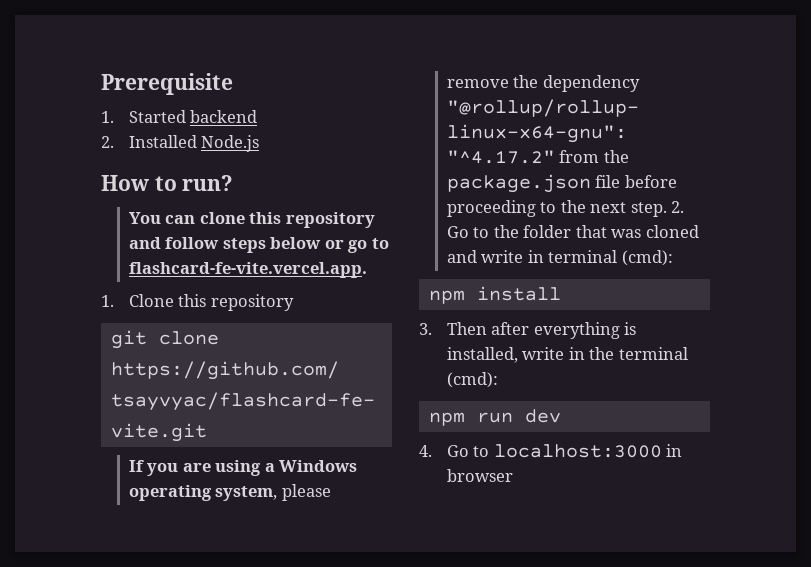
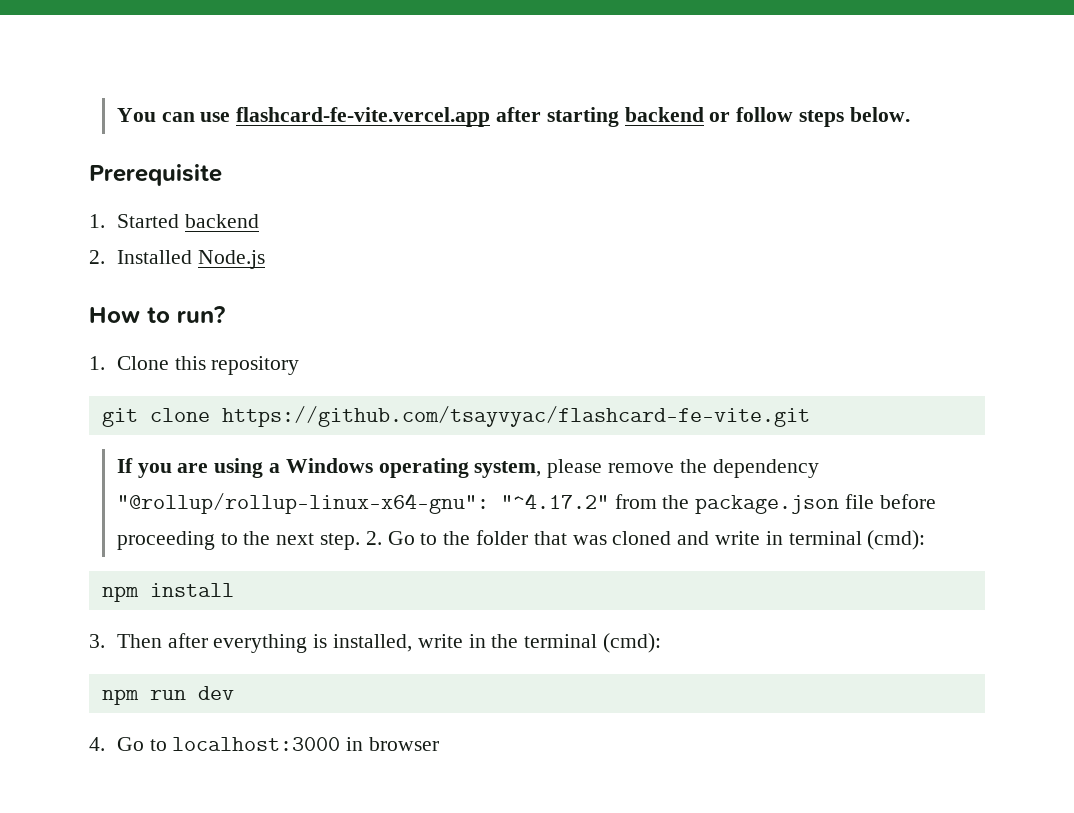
(101, 84) none -> [116,107,910,127] You can use flashcard-fe-vite.vercel.app after starting backend or follow steps below. //
[128,212,375,228] [128,237,389,253] [128,262,367,278] // You can clone this repository and follow steps below or go to flashcard-fe-vite.vercel.app. -> (225, 314) none

